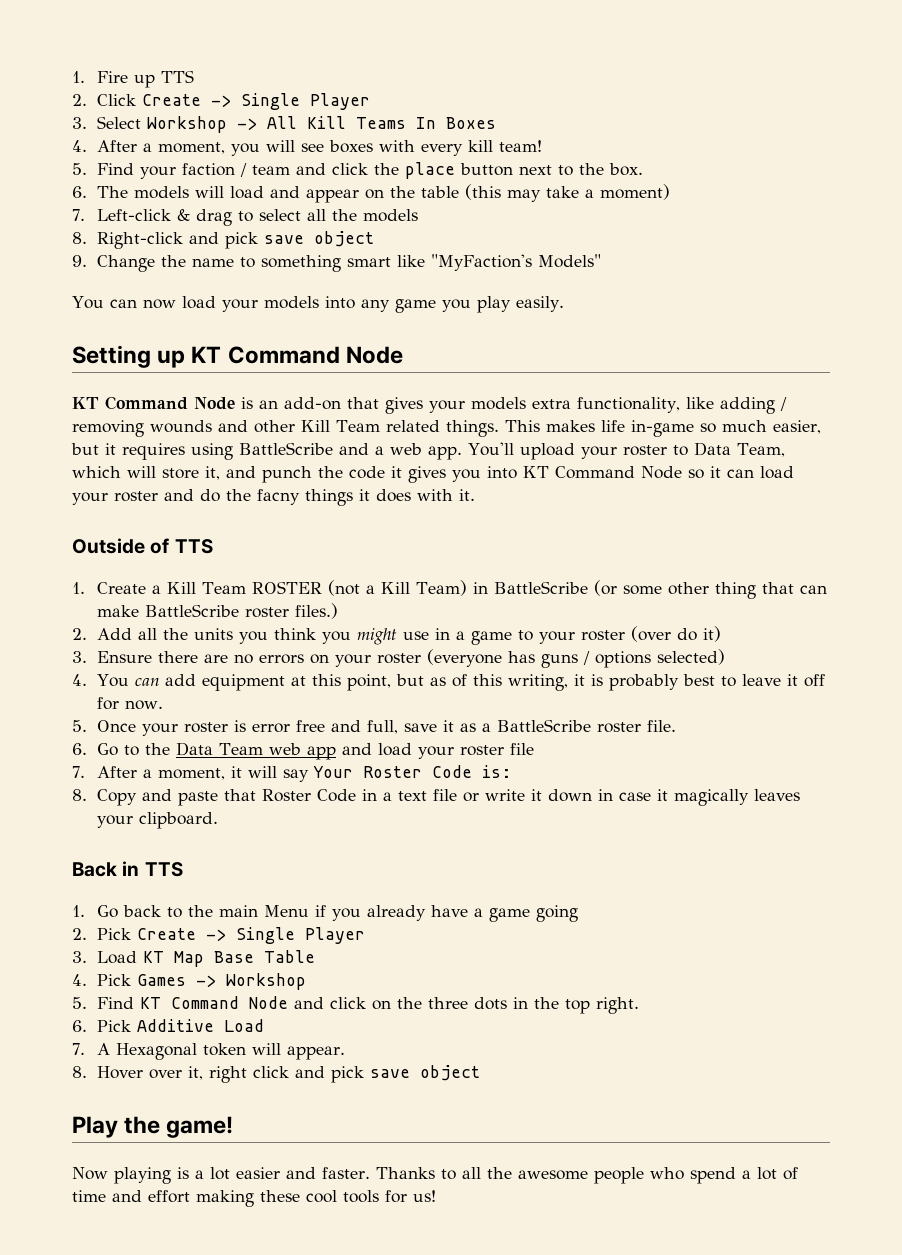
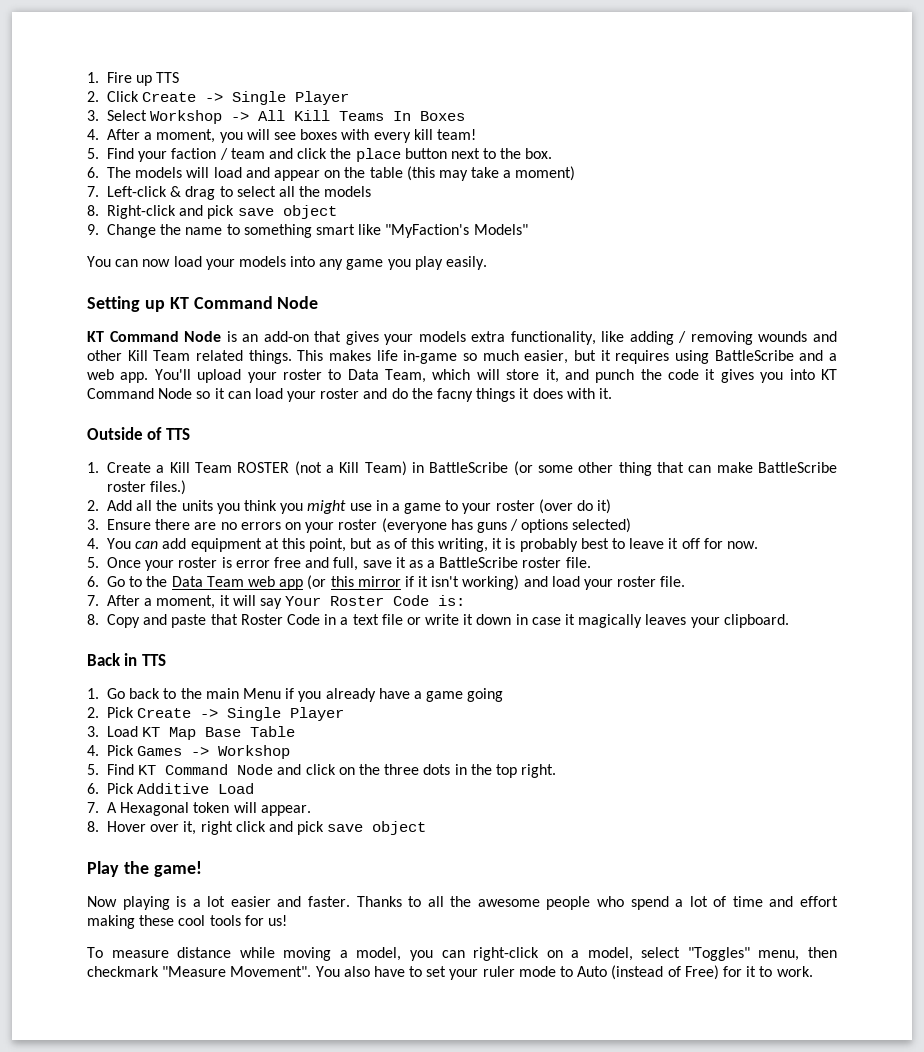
(337, 753) none -> [307,575,520,590] (or this mirror if it isn't working)
[510,743,535,755] file -> [660,576,686,587] file.
(436, 1196) none -> [87,947,837,961] [87,965,813,980] // To measure distance while moving a model, you can right-click on a model, select "Toggles" menu, then checkmark "Measure Movement". You also have to set your ruler mode to Auto (instead of Free) for it to work.

